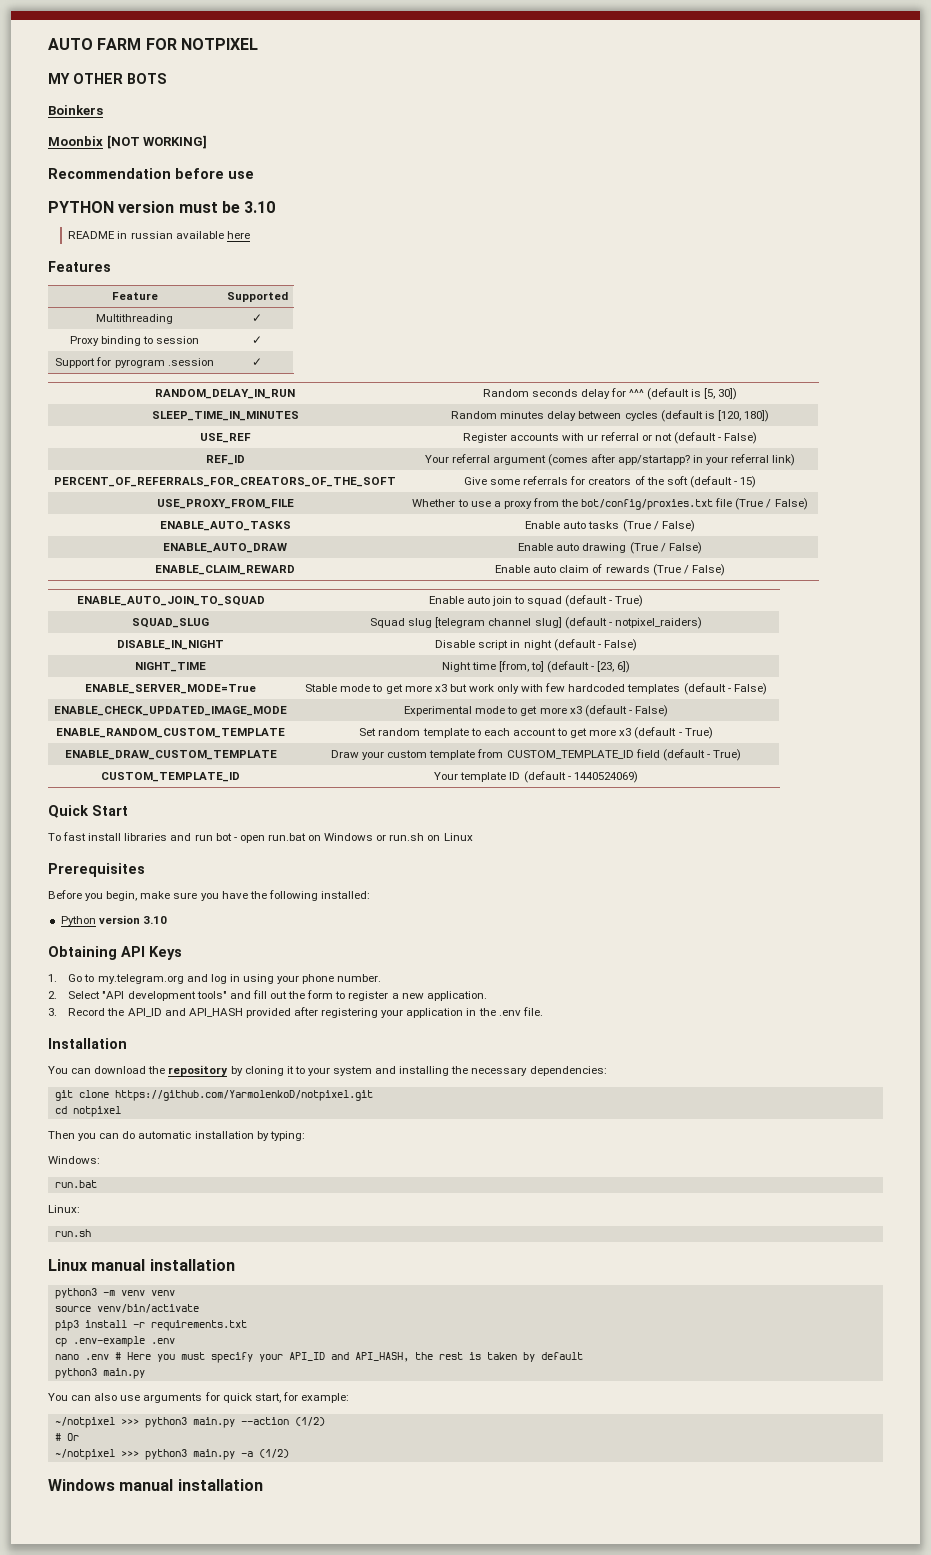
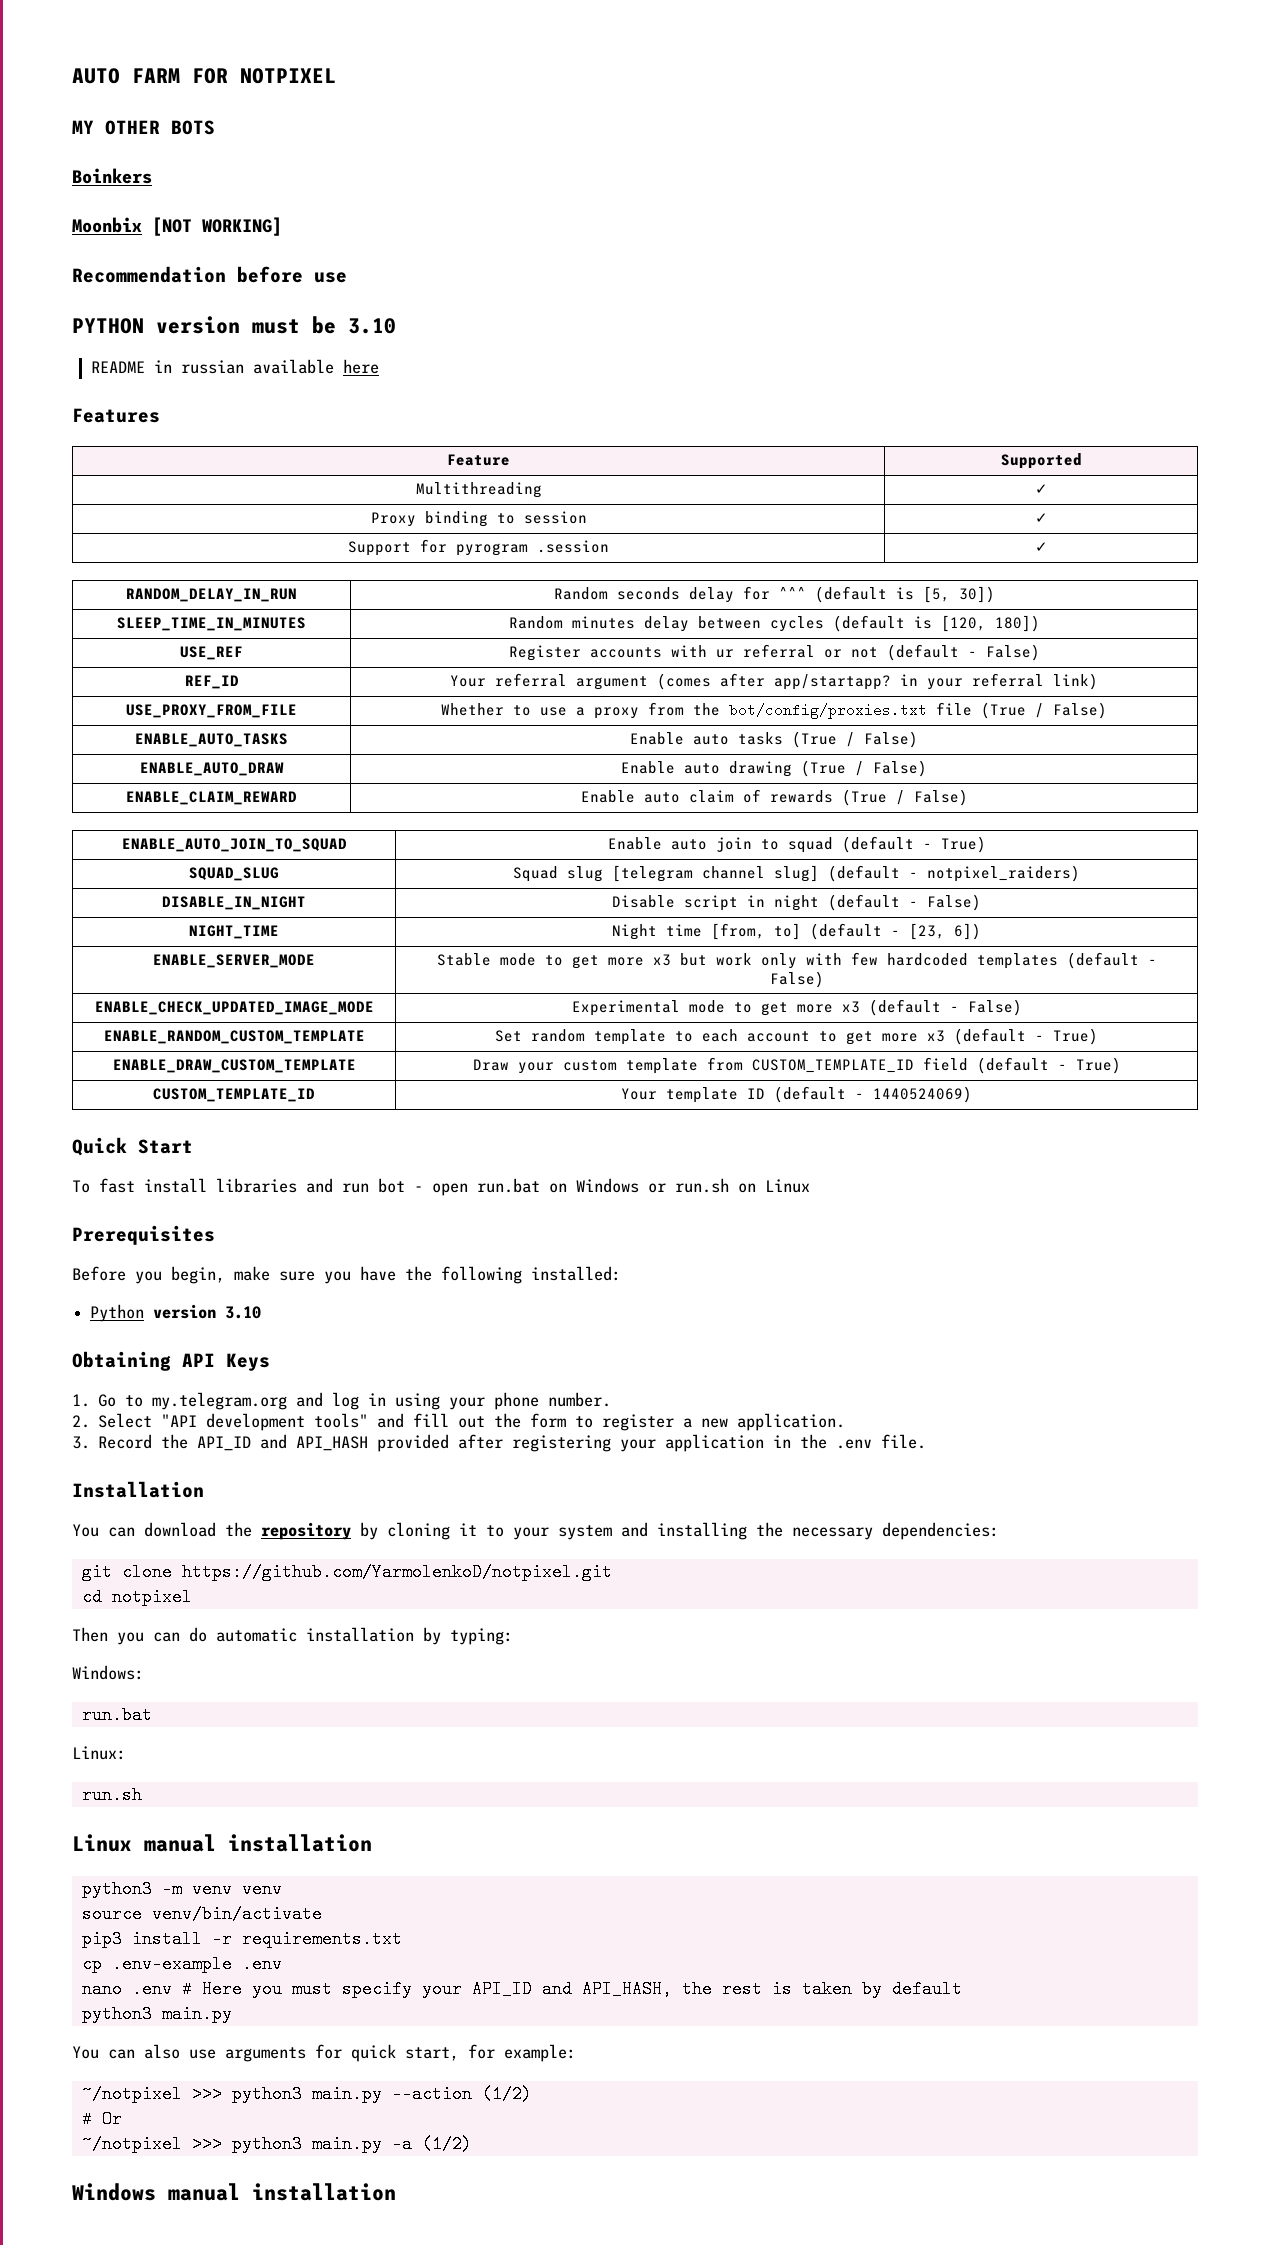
[54,477,396,487] [463,476,757,488] // PERCENT_OF_REFERRALS_FOR_CREATORS_OF_THE_SOFT | Give some referrals for creators of the soft (default - 15) -> (1098, 681) none
[85,684,256,694] ENABLE_SERVER_MODE=True -> [153,954,315,968] ENABLE_SERVER_MODE

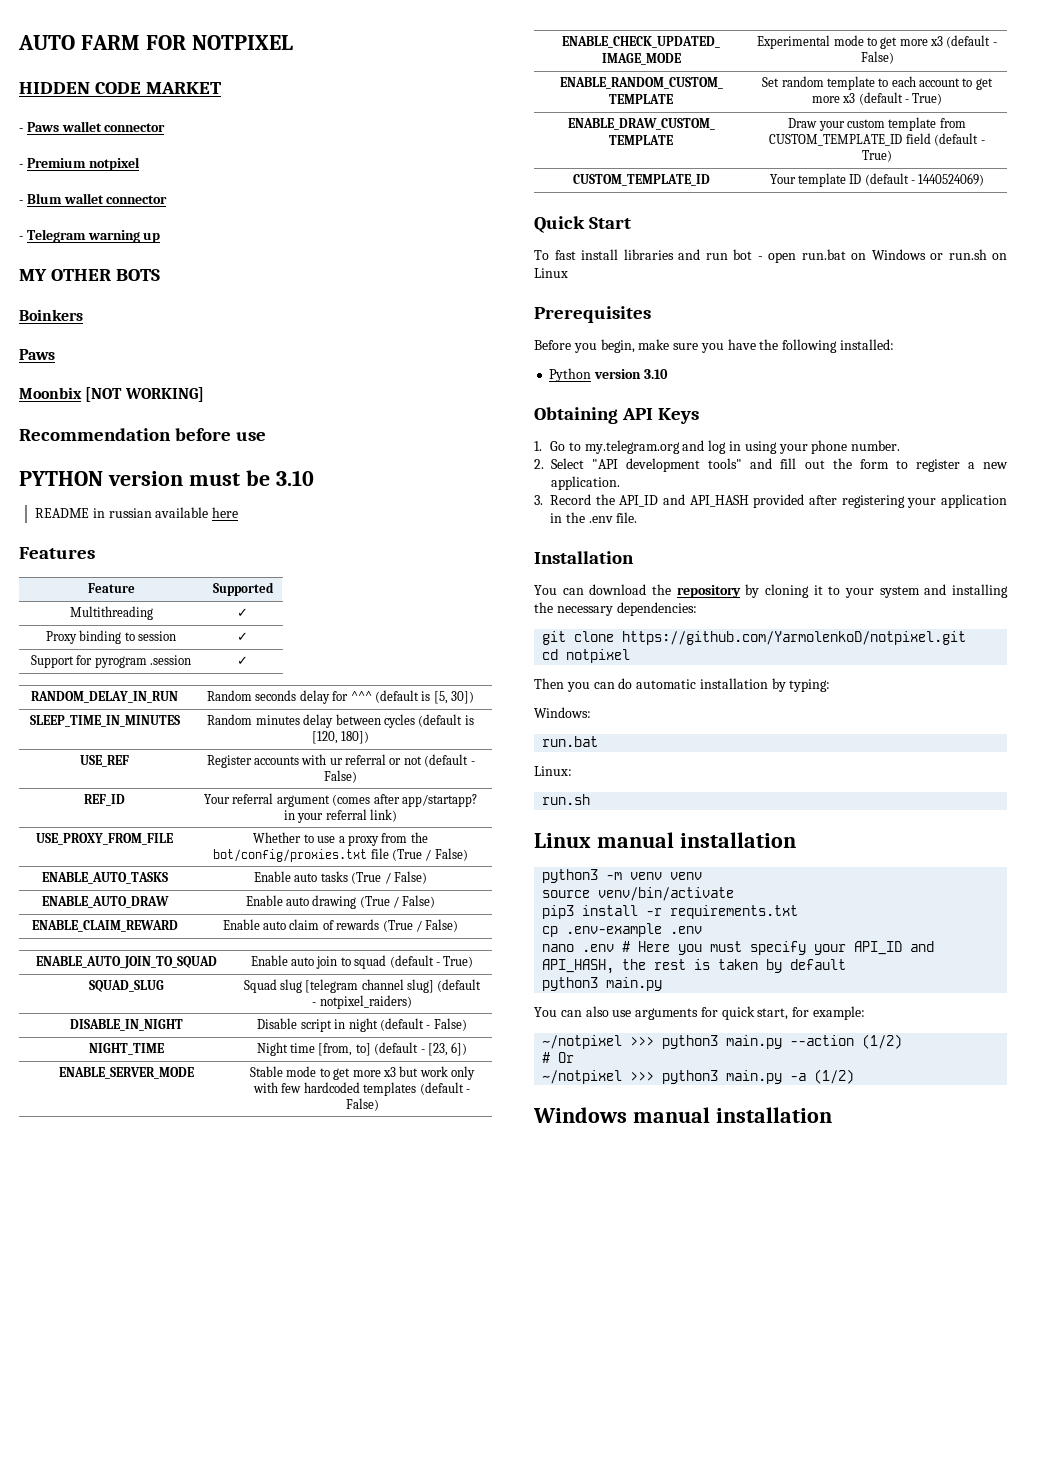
(336, 76) none -> [19,82,222,94] [19,121,166,132] [19,157,140,171] [19,193,168,204] [19,229,161,243] // HIDDEN CODE MARKET // - Paws wallet connector // - Premium notpixel // - Blum wallet connector // - Telegram warning up
(152, 176) none -> [19,349,55,360] // Paws

